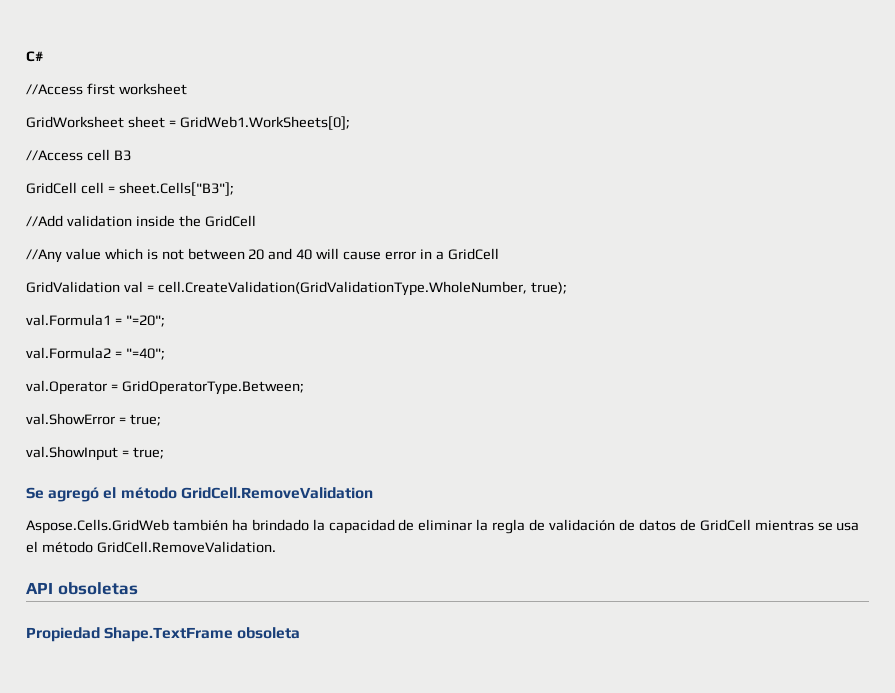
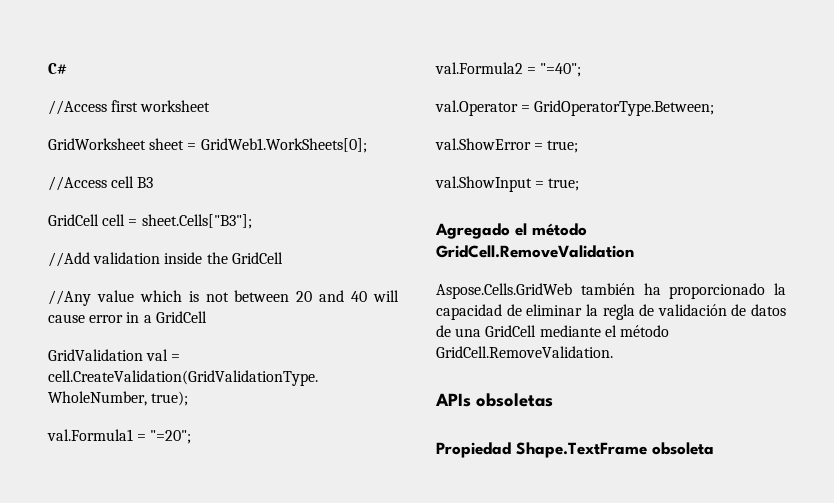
[26,487,100,502] Se agregó -> [435,223,510,239] Agregado
[251,519,309,531] brindado -> [669,283,766,299] proporcionado
[699,519,860,531] GridCell mientras se usa -> [455,325,601,337] una GridCell mediante
[26,582,53,594] API -> [435,393,471,407] APIs

